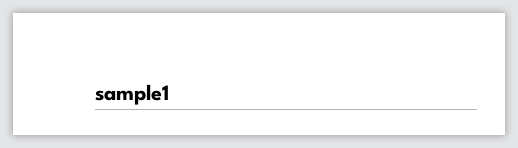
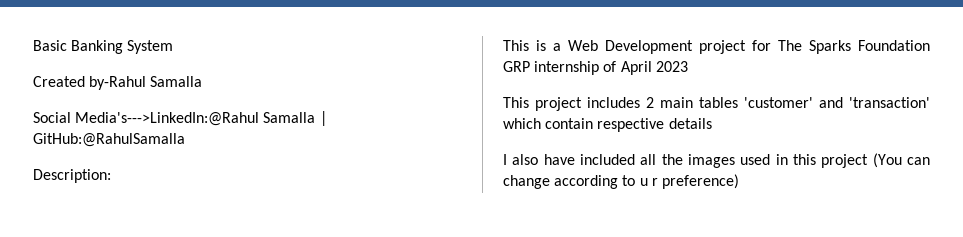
[95,84,169,105] sample1 -> [33,40,174,54] [33,76,203,90] [33,111,327,126] [33,133,185,147] [33,169,111,183] [503,40,930,54] [503,61,688,75] [503,97,930,111] [503,118,712,132] [503,153,930,168] [503,174,739,189] Basic Banking System // Created by-Rahul Samalla // Social Media's--->LinkedIn:@Rahul Samalla | GitHub:@RahulSamalla // Description: // This is a Web Development project for The Sparks Foundation GRP internship of April 2023 // This project includes 2 main tables 'customer' and 'transaction' which contain respective details // I also have included all the images used in this project (You can change according to u r preference)

